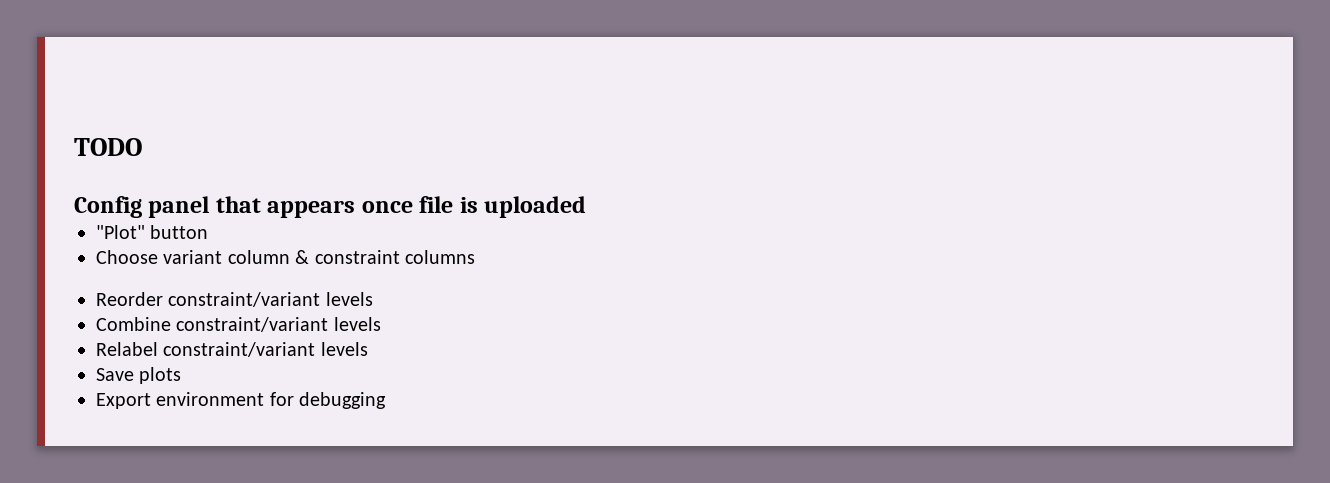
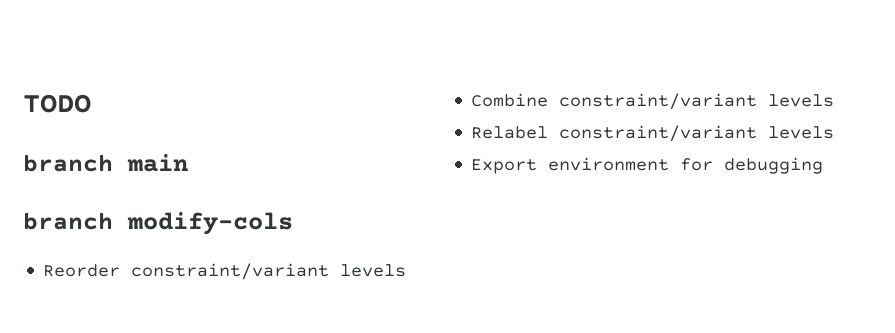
[74,196,587,218] [96,225,209,239] [96,250,475,264] Config panel that appears once file is uploaded // "Plot" button // Choose variant column & constraint columns -> [23,154,188,172] [23,212,293,235] branch main // branch modify-cols
[96,367,182,384] // Save plots -> (835, 132) none

